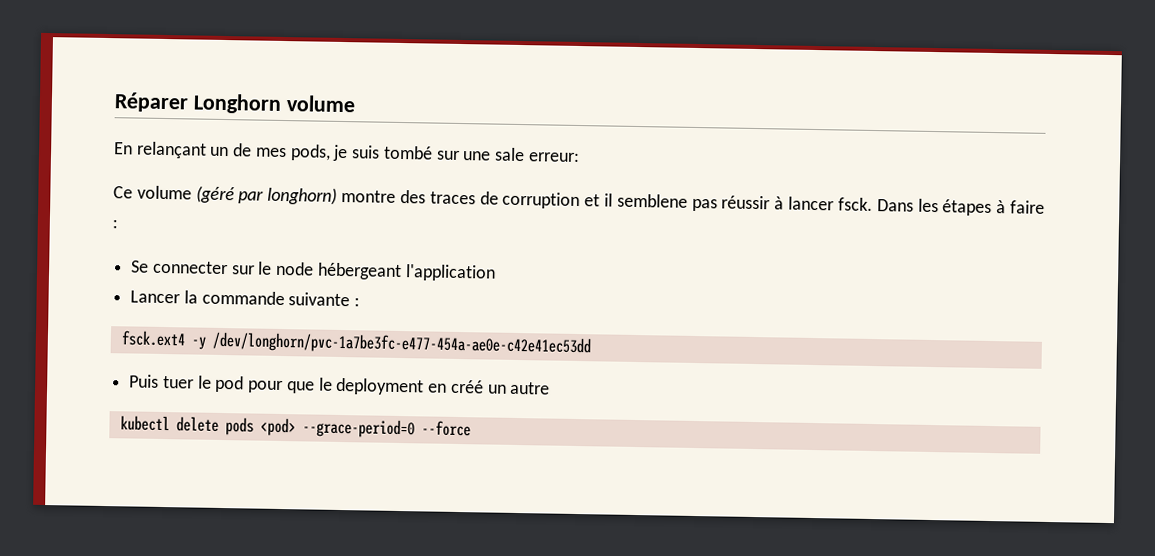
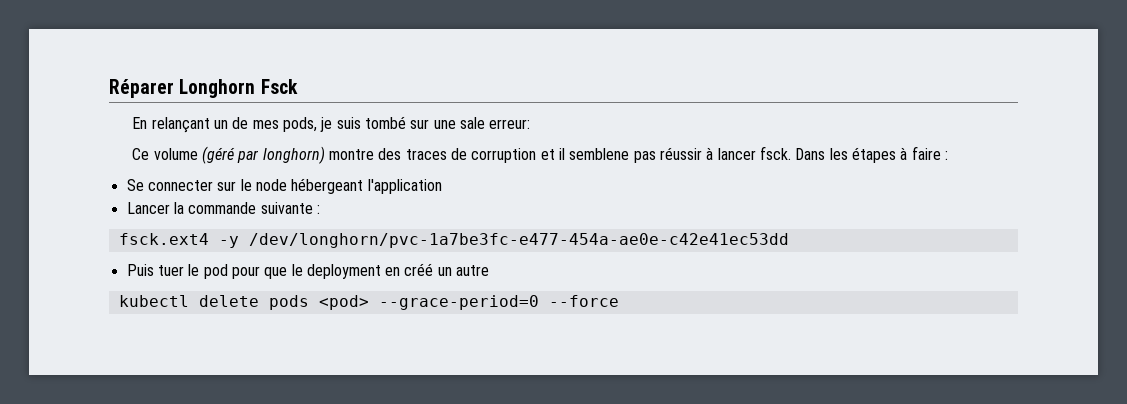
[285,95,356,113] volume -> [260,79,298,94] Fsck

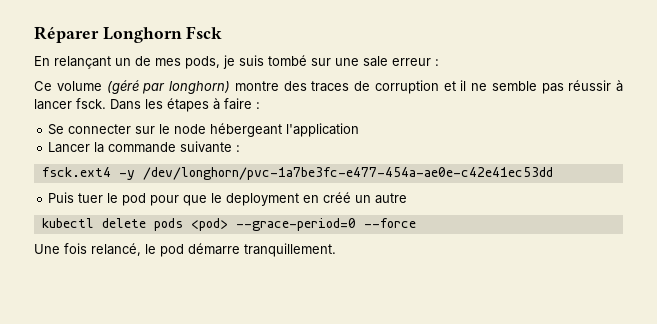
[489,119,531,129] erreur: -> [392,58,439,66] erreur :
[569,148,630,160] semblene -> [471,81,537,91] ne semble
(619, 301) none -> [34,243,336,257] // Une fois relancé, le pod démarre tranquillement.

